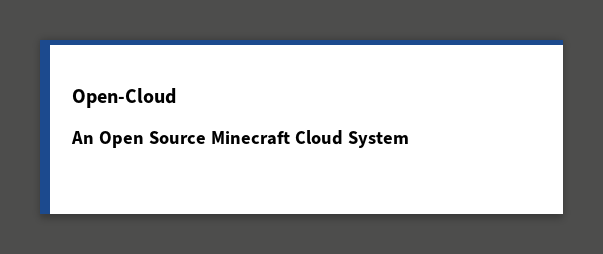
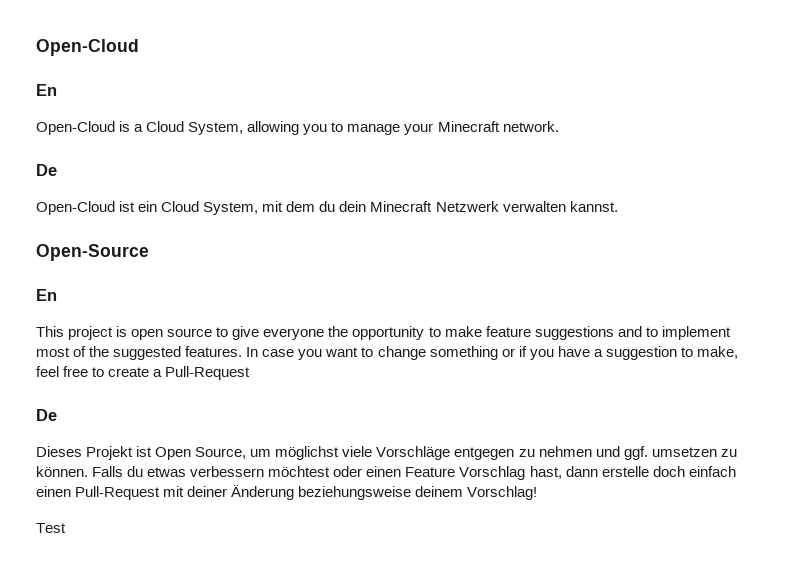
[71,130,409,148] An Open Source Minecraft Cloud System -> [36,84,57,96] [36,121,559,135] [36,164,57,176] [36,201,618,215] [36,244,149,261] [36,289,57,301] [36,326,731,340] [36,346,738,360] [36,366,251,380] [36,409,57,421] [36,446,737,460] [36,466,736,480] [36,485,538,500] [36,523,66,533] En // Open-Cloud is a Cloud System, allowing you to manage your Minecraft network. // De // Open-Cloud ist ein Cloud System, mit dem du dein Minecraft Netzwerk verwalten kannst. // Open-Source // En // This project is open source to give everyone the opportunity to make feature suggestions and to implement most of the suggested features. In case you want to change something or if you have a suggestion to make, feel free to create a Pull-Request // De // Dieses Projekt ist Open Source, um möglichst viele Vorschläge entgegen zu nehmen und ggf. umsetzen zu können. Falls du etwas verbessern möchtest oder einen Feature Vorschlag hast, dann erstelle doch einfach einen Pull-Request mit deiner Änderung beziehungsweise deinem Vorschlag! // Test

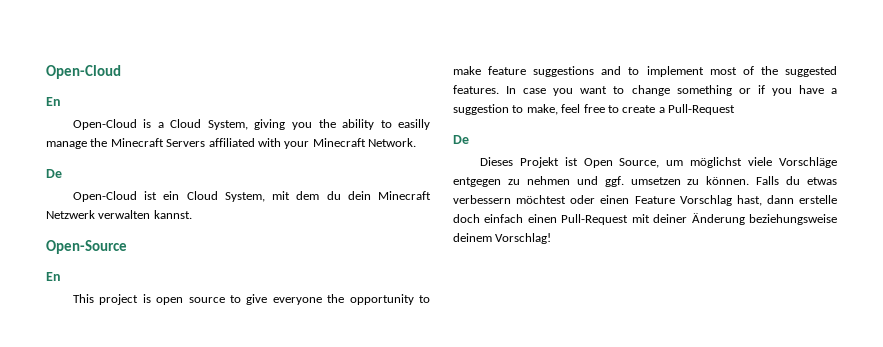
[247,121,401,135] allowing you to manage -> [254,119,430,130] [46,138,281,149] giving you the ability to easilly manage the Minecraft Servers affiliated with
[502,121,559,132] network. -> [368,138,416,147] Network.
[36,523,66,533] // Test -> (552, 238) none

